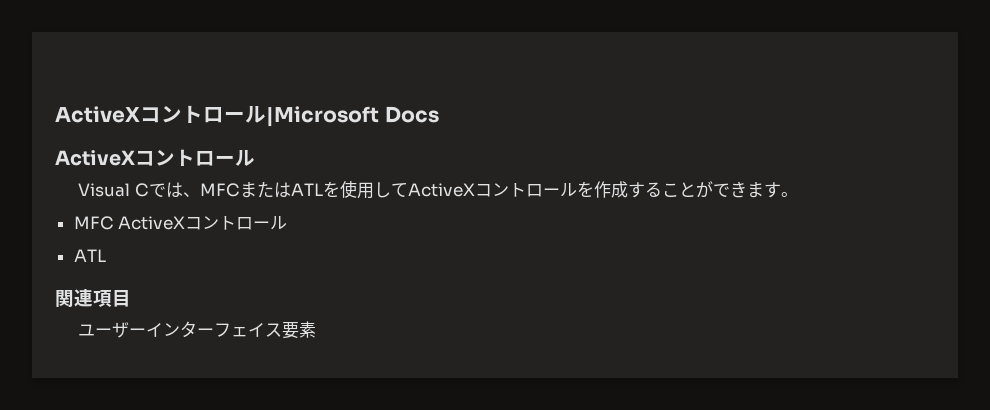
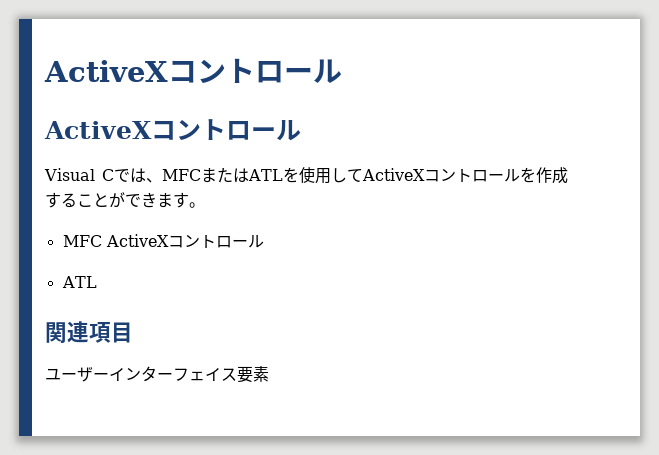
[55,105,439,127] ActiveXコントロール|Microsoft Docs -> [44,58,342,83] ActiveXコントロール

